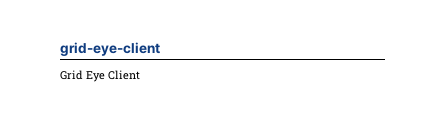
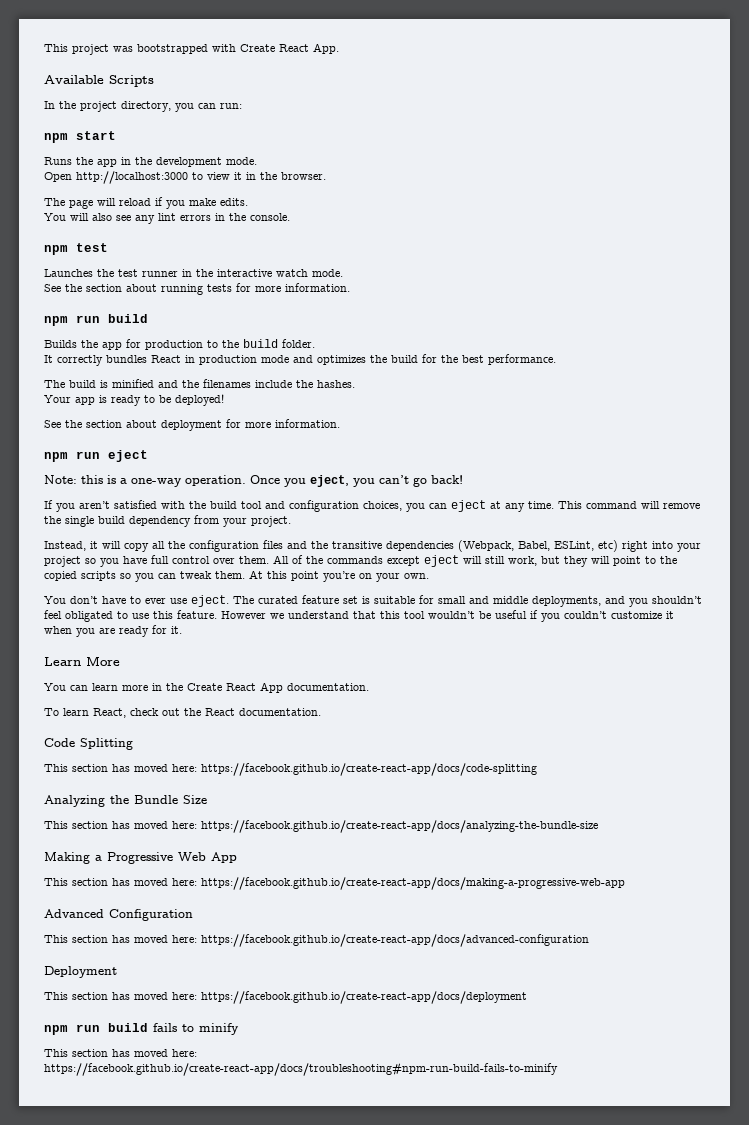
[60,42,160,56] [60,70,140,82] grid-eye-client // Grid Eye Client -> [44,43,339,55] [44,75,154,87] [44,101,242,112] [44,131,116,143] [44,157,257,167] [44,171,326,184] [44,197,248,209] [44,213,290,224] [44,243,108,255] [44,269,343,277] [44,283,350,295] [44,314,148,326] [44,339,315,350] [44,354,556,366] [44,379,355,388] [44,394,224,406] [44,419,340,431] [44,450,148,462] [44,475,463,487] [44,500,700,512] [44,515,291,527] [44,540,701,552] [44,555,677,567] [44,570,429,582] [44,595,702,607] [44,610,674,622] [44,625,182,637] [44,656,120,666] [44,682,369,693] [44,708,321,718] [44,738,133,750] [44,763,537,776] [44,795,207,807] [44,820,598,833] [44,852,237,864] [44,877,625,890] [44,909,193,921] [44,934,589,947] [44,966,117,978] [44,991,527,1004] [44,1023,239,1035] [44,1049,197,1057] [44,1062,558,1076] This project was bootstrapped with Create React App. // Available Scripts // In the project directory, you can run: // npm start // Runs the app in the development mode. // Open http://localhost:3000 to view it in the browser. // The page will reload if you make edits. // You will also see any lint errors in the console. // npm test // Launches the test runner in the interactive watch mode. // See the section about running tests for more information. // npm run build // Builds the app for production to the build folder. // It correctly bundles React in production mode and optimizes the build for the best performance. // The build is minified and the filenames include the hashes. // Your app is ready to be deployed! // See the section about deployment for more information. // npm run eject // Note: this is a one-way operation. Once you eject, you can’t go back! // If you aren’t satisfied with the build tool and configuration choices, you can eject at any time. This command will remove the single build dependency from your project. // Instead, it will copy all the configuration files and the transitive dependencies (Webpack, Babel, ESLint, etc) right into your project so you have full control over them. All of the commands except eject will still work, but they will point to the copied scripts so you can tweak them. At this point you’re on your own. // You don’t have to ever use eject. The curated feature set is suitable for small and middle deployments, and you shouldn’t feel obligated to use this feature. However we understand that this tool wouldn’t be useful if you couldn’t customize it when you are ready for it. // Learn More // You can learn more in the Create React App documentation. // To learn React, check out the React documentation. // Code Splitting // This section has moved here: https://facebook.github.io/create-react-app/docs/code-splitting // Analyzing the Bundle Size // This section has moved here: https://facebook.github.io/create-react-app/docs/analyzing-the-bundle-size // Making a Progressive Web App // This section has moved here: https://facebook.github.io/create-react-app/docs/making-a-progressive-web-app // Advanced Configuration // This section has moved here: https://facebook.github.io/create-react-app/docs/advanced-configuration // Deployment // This section has moved here: https://facebook.github.io/create-react-app/docs/deployment // npm run build fails to minify // This section has moved here: https://facebook.github.io/create-react-app/docs/troubleshooting#npm-run-build-fails-to-minify

